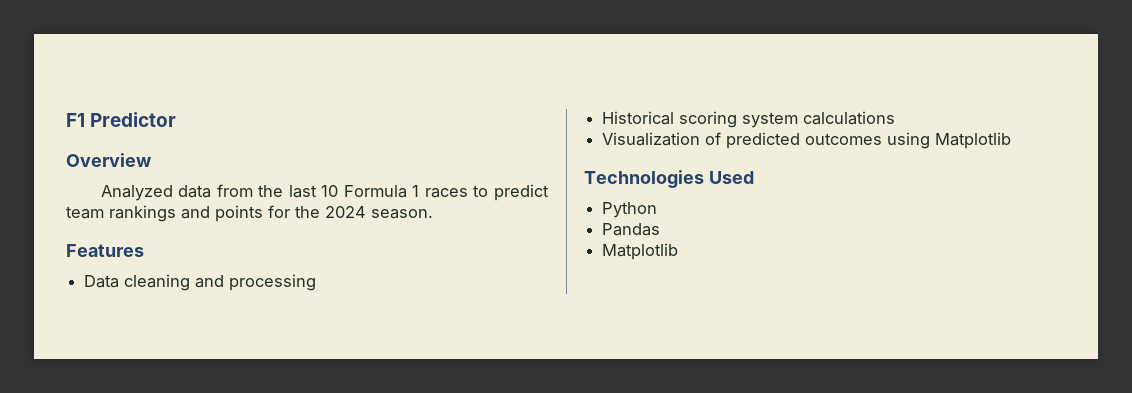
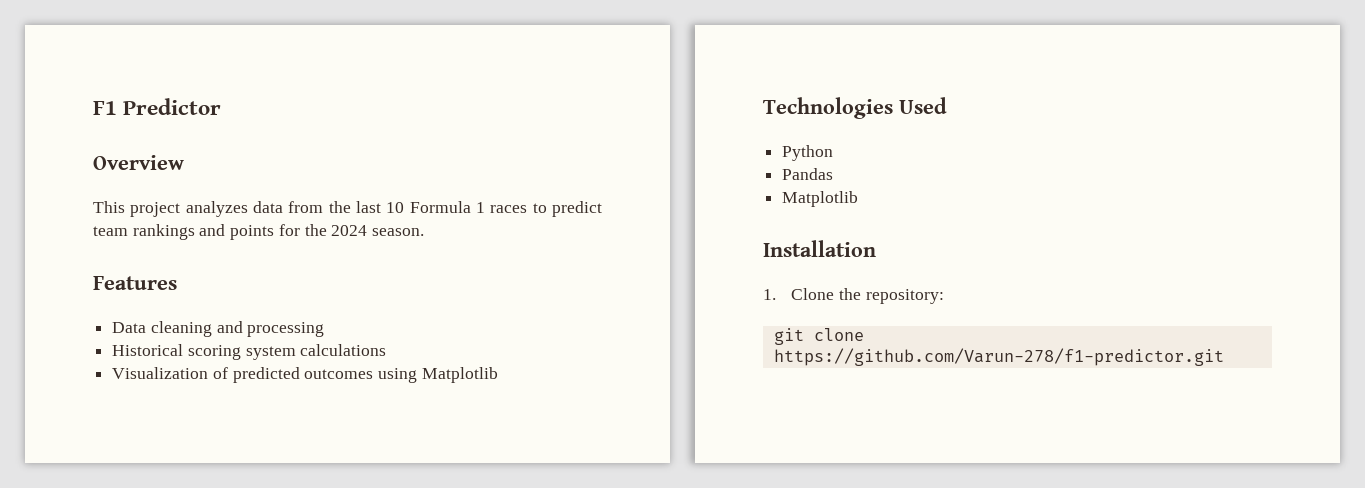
[100,185,173,201] Analyzed -> [93,201,248,217] This project analyzes
(679, 251) none -> [763,240,876,257] [763,288,944,304] [773,328,864,345] [773,348,1224,366] // Installation // 1. Clone the repository: // git clone https://github.com/Varun-278/f1-predictor.git

